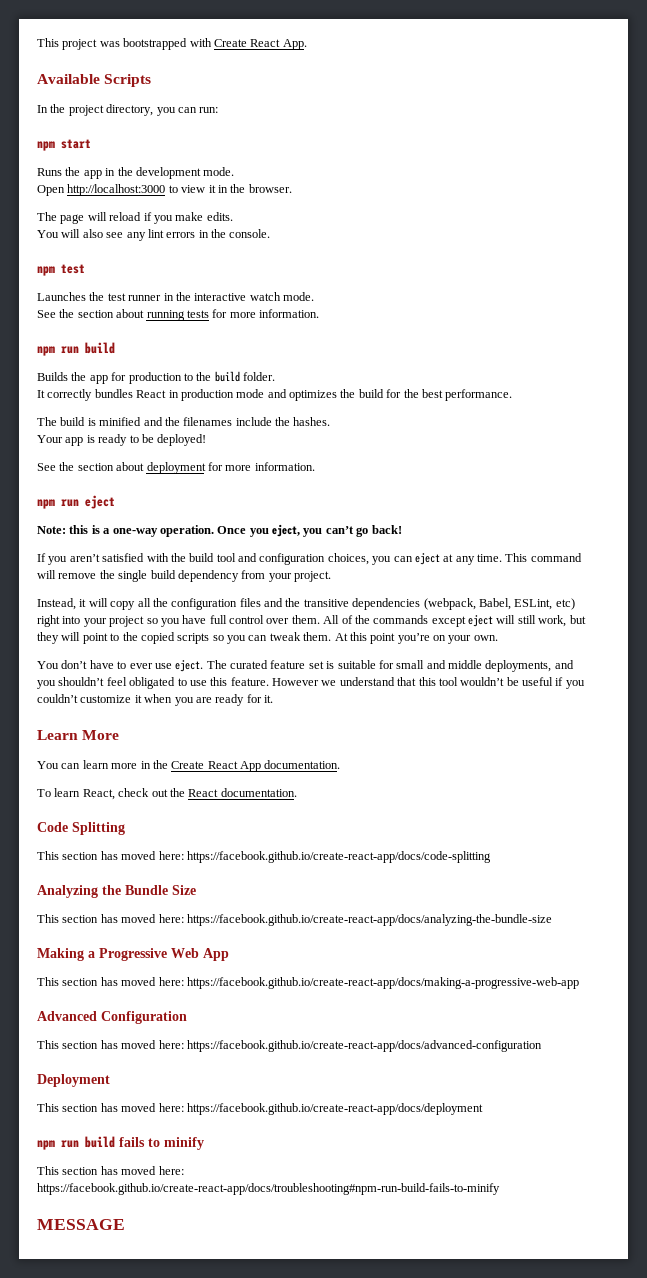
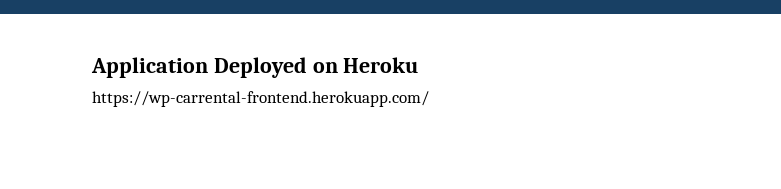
[37,38,307,50] [37,74,152,87] [37,104,219,116] [37,139,91,151] [37,167,235,179] [37,184,292,196] [37,212,233,224] [37,229,271,241] [37,264,85,276] [37,292,314,301] [37,309,319,321] [37,342,115,356] [37,371,275,384] [37,389,513,401] [37,417,331,426] [37,434,207,446] [37,462,315,474] [37,495,115,509] [37,524,402,537] [37,553,582,565] [37,570,331,582] [37,598,575,610] [37,615,586,627] [37,632,498,644] [37,660,574,672] [37,677,585,689] [37,694,273,706] [37,730,120,740] [37,760,341,772] [37,788,297,800] [37,822,125,835] [37,851,491,863] [37,885,196,898] [37,914,552,926] [37,948,229,961] [37,977,579,989] [37,1011,187,1024] [37,1040,542,1052] [37,1074,110,1087] [37,1103,483,1115] [37,1136,204,1150] [37,1166,184,1175] [37,1183,500,1195] [37,1219,125,1230] This project was bootstrapped with Create React App. // Available Scripts // In the project directory, you can run: // npm start // Runs the app in the development mode. // Open http://localhost:3000 to view it in the browser. // The page will reload if you make edits. // You will also see any lint errors in the console. // npm test // Launches the test runner in the interactive watch mode. // See the section about running tests for more information. // npm run build // Builds the app for production to the build folder. // It correctly bundles React in production mode and optimizes the build for the best performance. // The build is minified and the filenames include the hashes. // Your app is ready to be deployed! // See the section about deployment for more information. // npm run eject // Note: this is a one-way operation. Once you eject, you can’t go back! // If you aren’t satisfied with the build tool and configuration choices, you can eject at any time. This command will remove the single build dependency from your project. // Instead, it will copy all the configuration files and the transitive dependencies (webpack, Babel, ESLint, etc) right into your project so you have full control over them. All of the commands except eject will still work, but they will point to the copied scripts so you can tweak them. At this point you’re on your own. // You don’t have to ever use eject. The curated feature set is suitable for small and middle deployments, and you shouldn’t feel obligated to use this feature. However we understand that this tool wouldn’t be useful if you couldn’t customize it when you are ready for it. // Learn More // You can learn more in the Create React App documentation. // To learn React, check out the React documentation. // Code Splitting // This section has moved here: https://facebook.github.io/create-react-app/docs/code-splitting // Analyzing the Bundle Size // This section has moved here: https://facebook.github.io/create-react-app/docs/analyzing-the-bundle-size // Making a Progressive Web App // This section has moved here: https://facebook.github.io/create-react-app/docs/making-a-progressive-web-app // Advanced Configuration // This section has moved here: https://facebook.github.io/create-react-app/docs/advanced-configuration // Deployment // This section has moved here: https://facebook.github.io/create-react-app/docs/deployment // npm run build fails to minify // This section has moved here: https://facebook.github.io/create-react-app/docs/troubleshooting#npm-run-build-fails-to-minify // MESSAGE -> [91,57,419,78] [92,91,429,107] Application Deployed on Heroku // https://wp-carrental-frontend.herokuapp.com/

